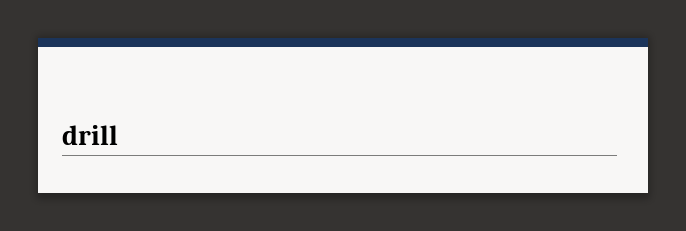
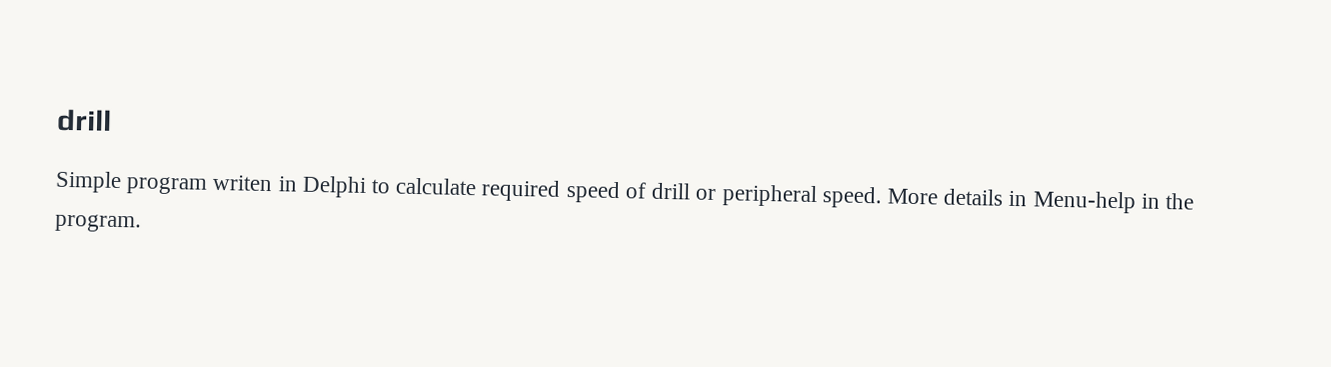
[62,125,118,145] drill -> [56,108,112,132] [55,170,1194,214] [54,213,142,233] drill // Simple program writen in Delphi to calculate required speed of drill or peripheral speed. More details in Menu-help in the program.

